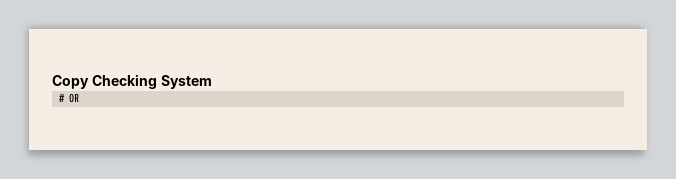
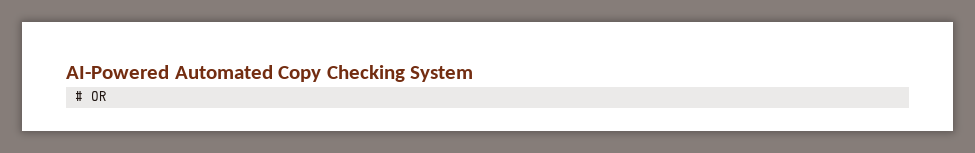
(52, 82) none -> [66,65,273,79] AI-Powered Automated

